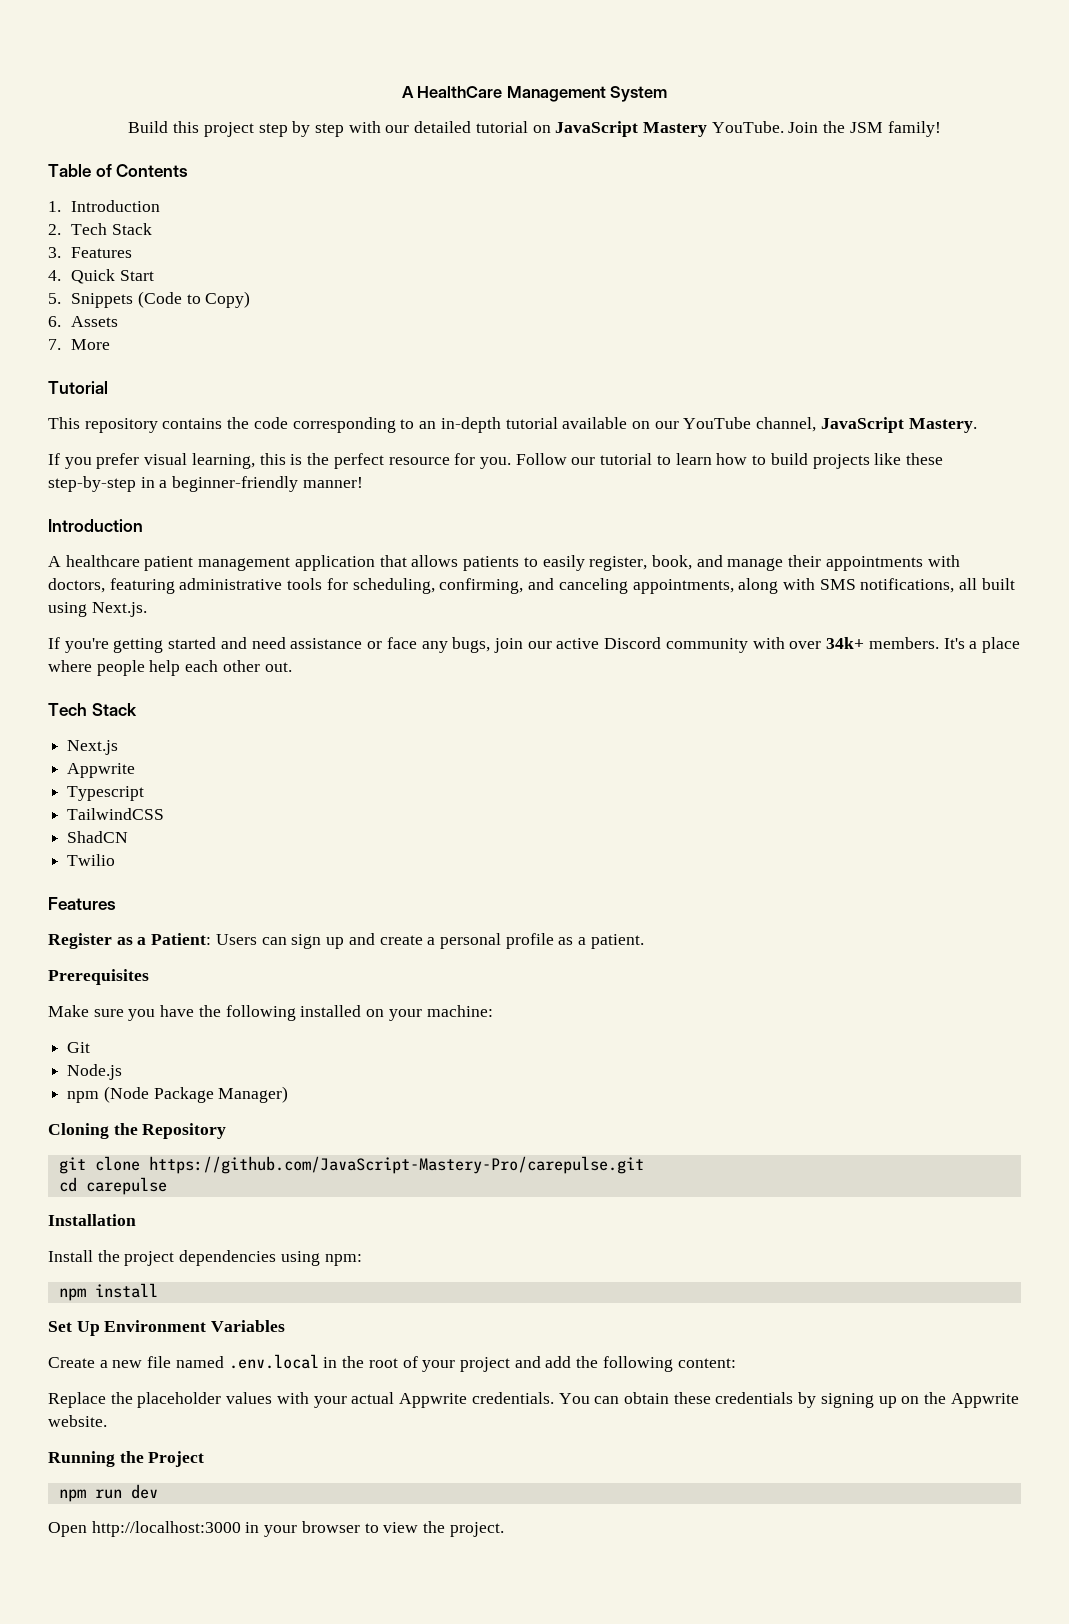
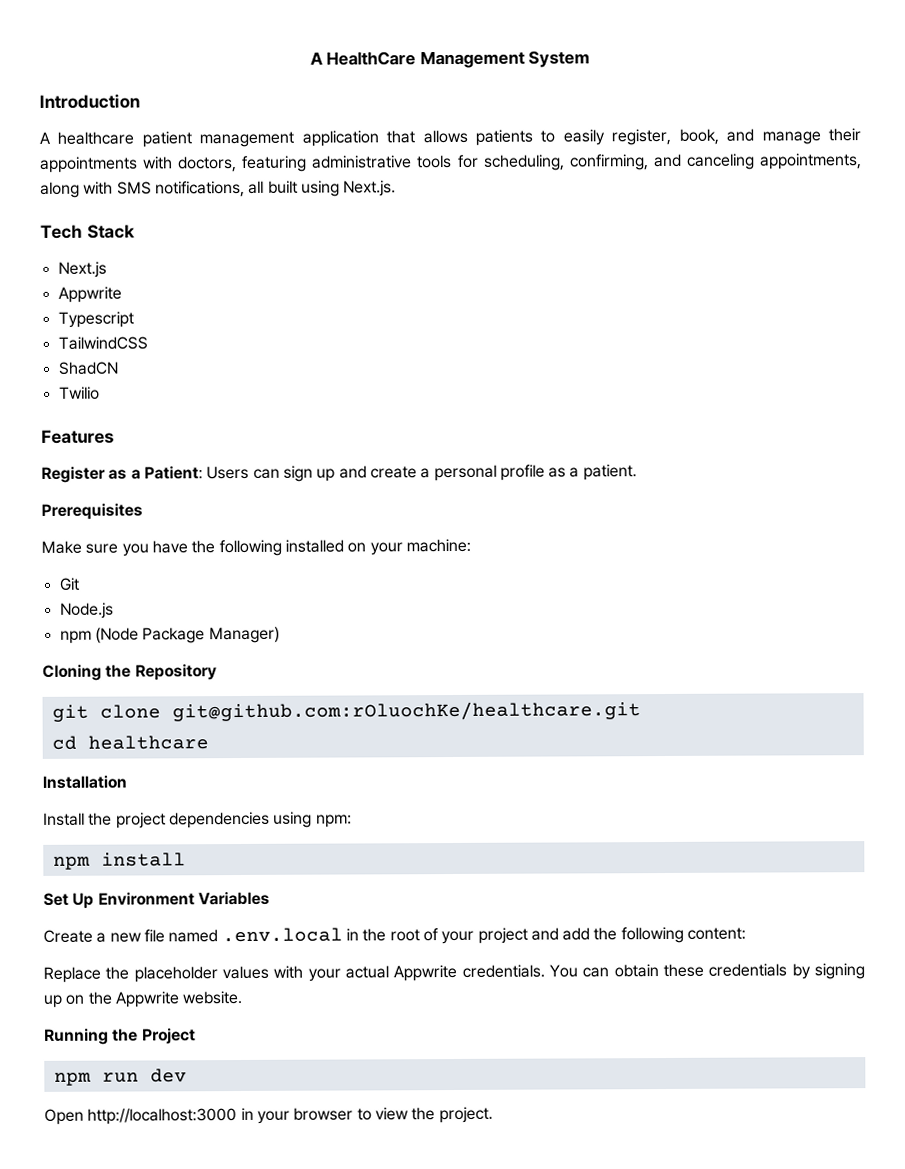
[128,121,941,137] [48,164,189,177] [48,200,161,212] [48,223,152,235] [48,247,133,258] [48,269,154,284] [48,291,251,308] [48,316,119,327] [48,339,111,350] [48,381,108,394] [48,417,977,433] [48,453,943,469] [48,476,363,492] // Build this project step by step with our detailed tutorial on JavaScript Mastery YouTube. Join the JSM family! // Table of Contents // 1. Introduction // 2. Tech Stack // 3. Features // 4. Quick Start // 5. Snippets (Code to Copy) // 6. Assets // 7. More // Tutorial // This repository contains the code corresponding to an in-depth tutorial available on our YouTube channel, JavaScript Mastery. // If you prefer visual learning, this is the perfect resource for you. Follow our tutorial to learn how to build projects like these step-by-step in a beginner-friendly manner! -> (591, 59) none
[48,637,1020,653] [48,660,292,676] // If you're getting started and need assistance or face any bugs, join our active Discord community with over 34k+ members. It's a place where people help each other out. -> (397, 188) none
[148,1156,644,1174] https://github.com/JavaScript-Mastery-Pro/carepulse.git -> [171,701,641,722] git@github.com:rOluochKe/healthcare.git
[85,1177,167,1195] carepulse -> [87,735,209,750] healthcare

